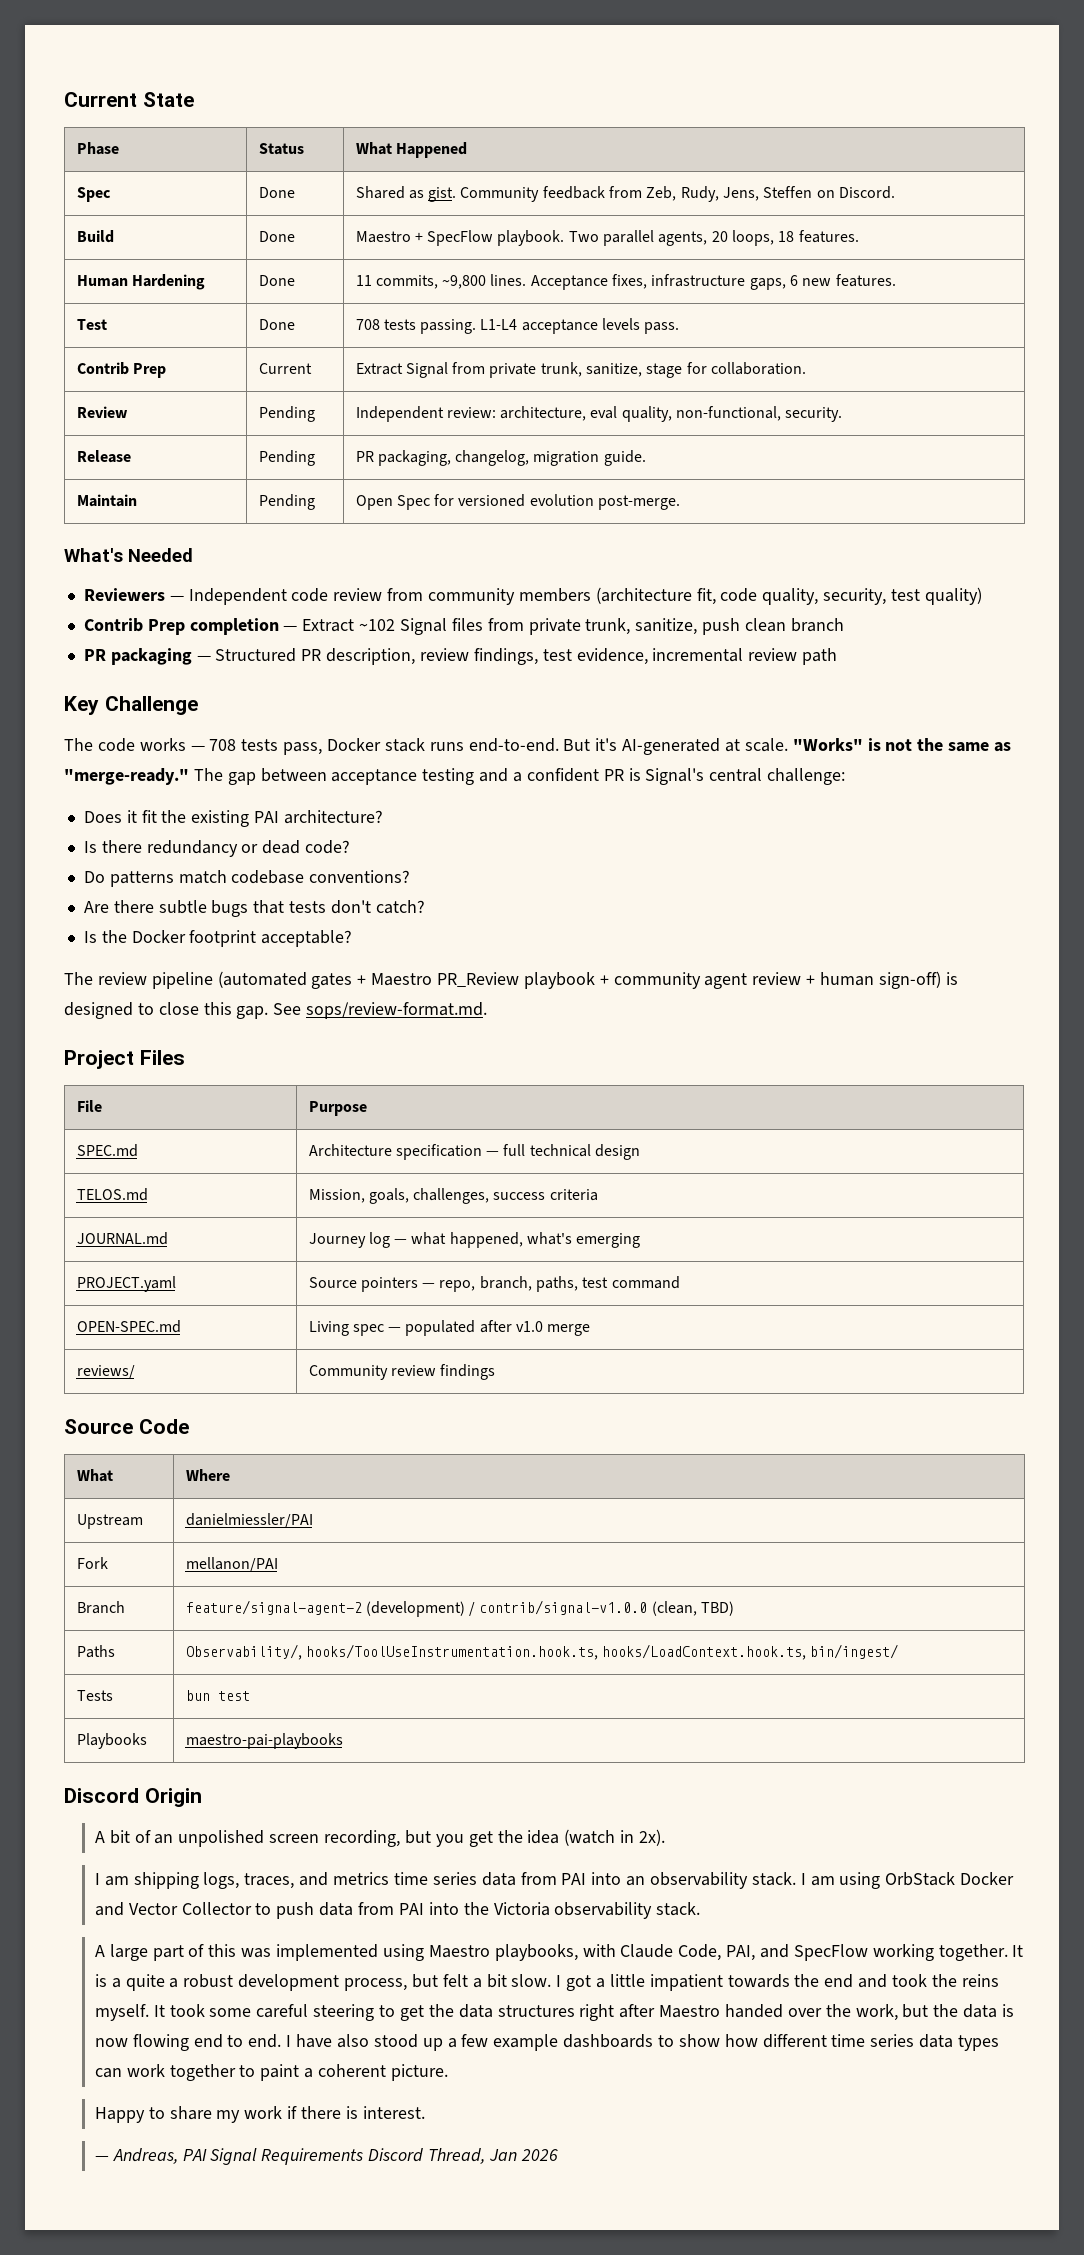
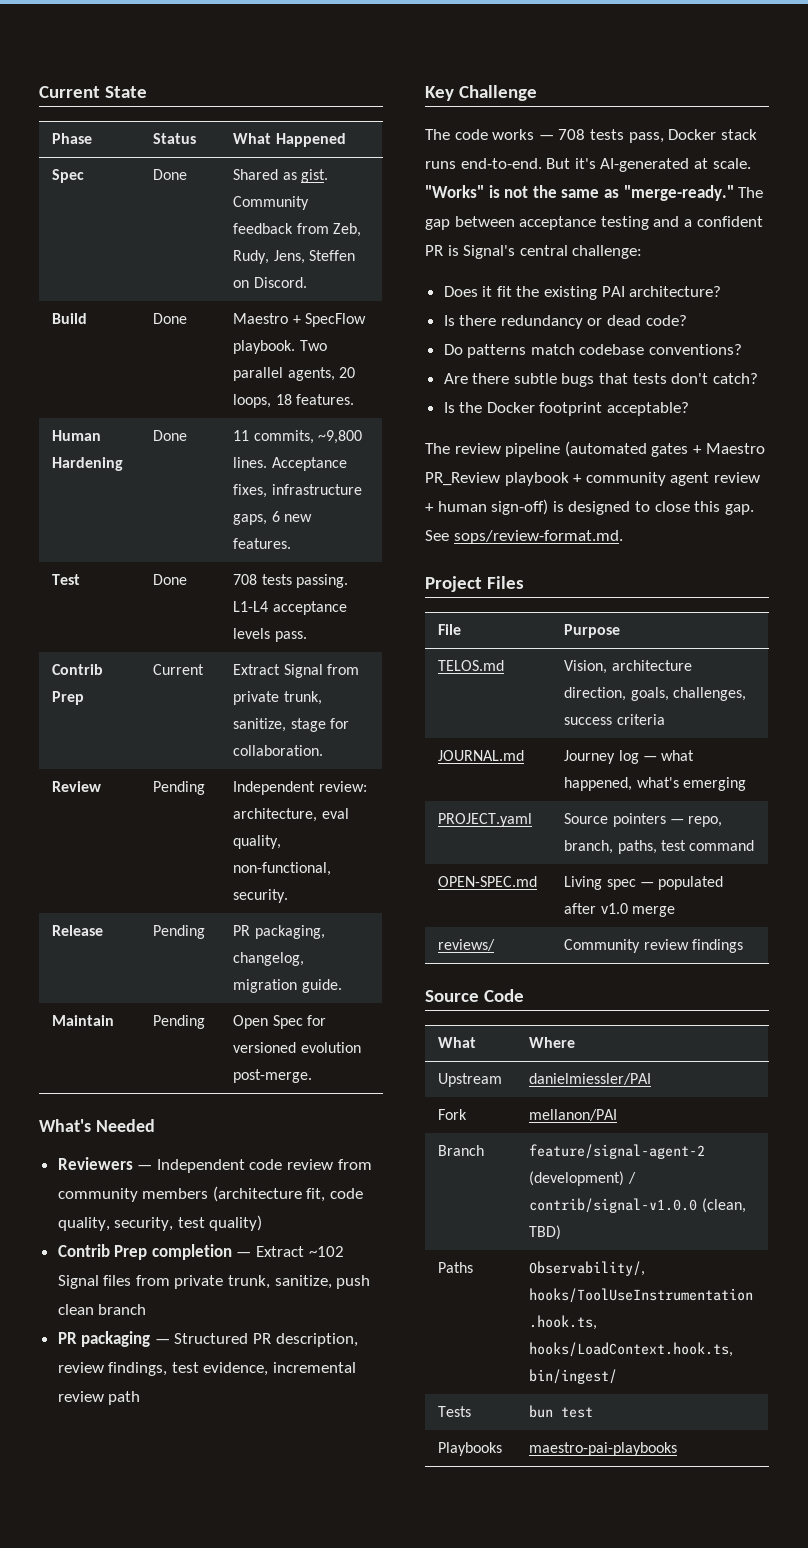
[76,1144,138,1157] [308,1144,641,1160] [76,1188,148,1201] [308,1189,365,1203] SPEC.md | Architecture specification — full technical design // TELOS.md | Mission, -> [438,660,505,671] [564,660,692,674] [564,687,627,701] TELOS.md | Vision, architecture direction,
[64,1788,202,1807] [94,1829,665,1847] [94,1872,1015,1889] [94,1902,701,1919] [94,1944,1024,1961] [94,1974,999,1991] [94,2004,1014,2021] [94,2034,999,2051] [94,2064,448,2081] [94,2106,425,2123] [94,2148,558,2165] // Discord Origin // A bit of an unpolished screen recording, but you get the idea (watch in 2x). // I am shipping logs, traces, and metrics time series data from PAI into an observability stack. I am using OrbStack Docker and Vector Collector to push data from PAI into the Victoria observability stack. // A large part of this was implemented using Maestro playbooks, with Claude Code, PAI, and SpecFlow working together. It is a quite a robust development process, but felt a bit slow. I got a little impatient towards the end and took the reins myself. It took some careful steering to get the data structures right after Maestro handed over the work, but the data is now flowing end to end. I have also stood up a few example dashboards to show how different time series data types can work together to paint a coherent picture. // Happy to share my work if there is interest. // — Andreas, PAI Signal Requirements Discord Thread, Jan 2026 -> (678, 1449) none

